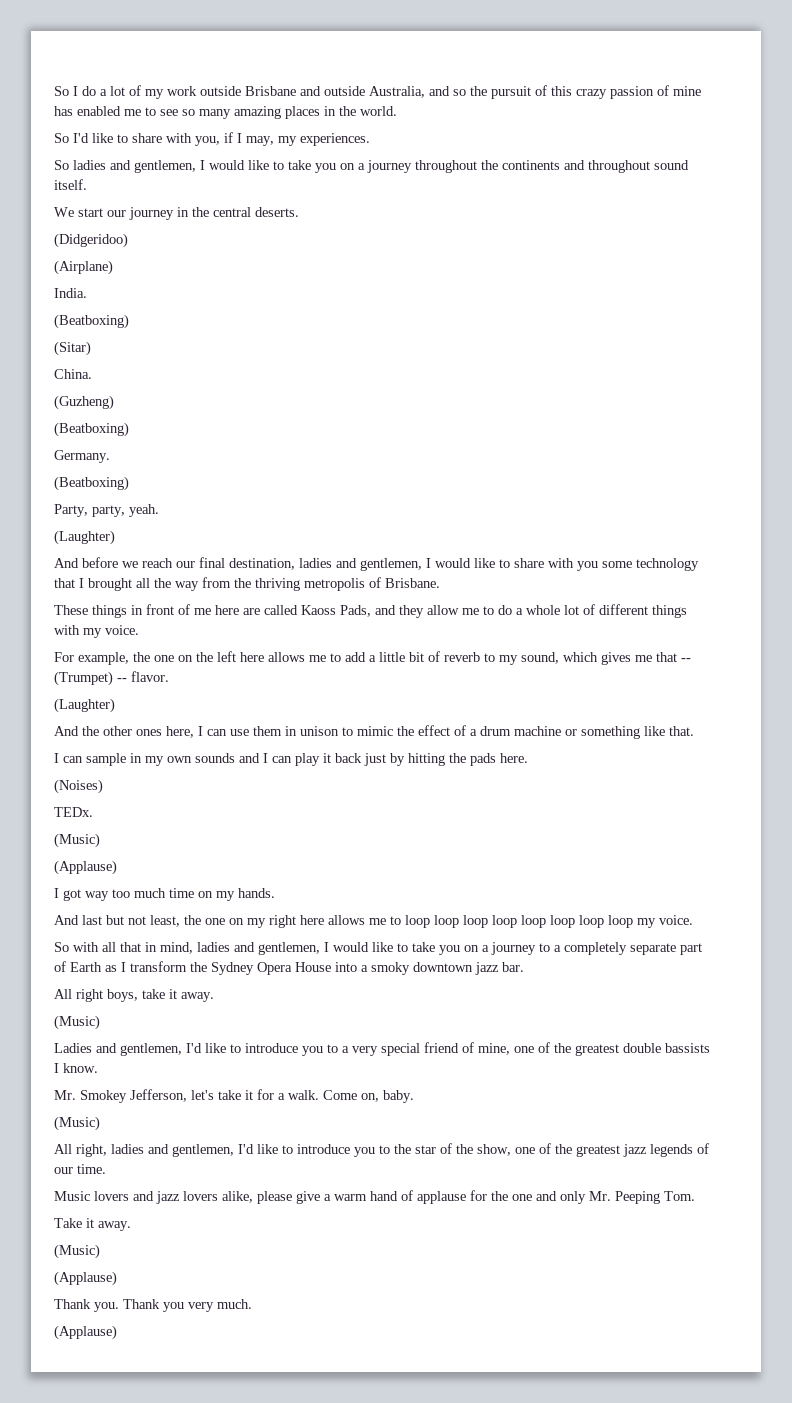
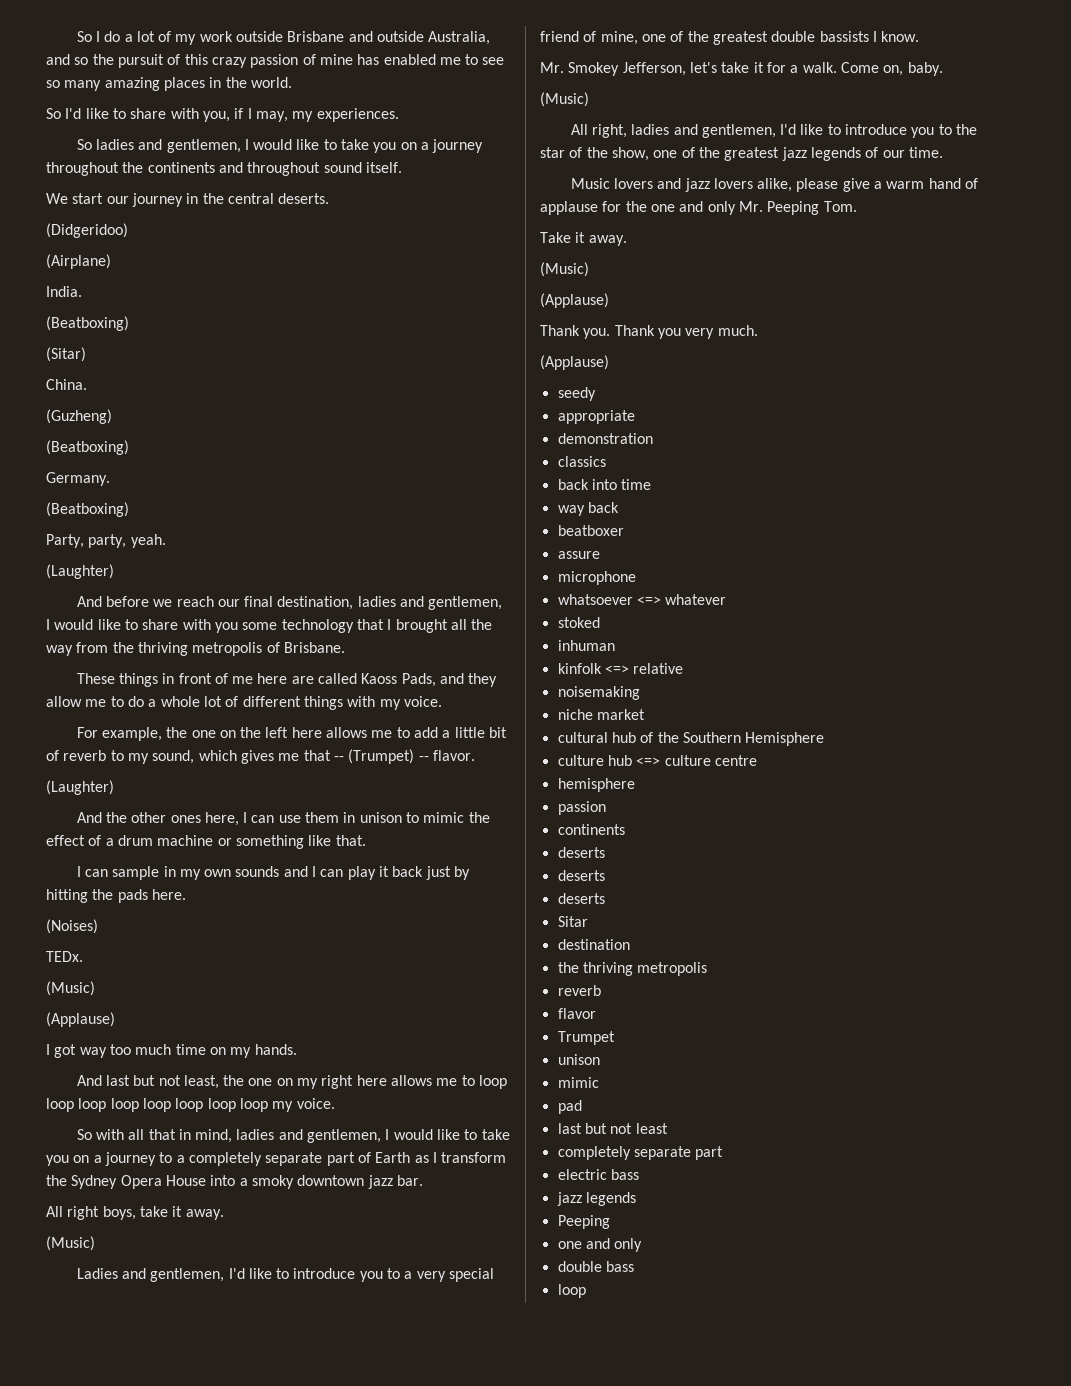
(117, 1332) none -> [557,387,596,401] [557,410,635,424] [557,433,653,444] [557,456,606,467] [557,479,652,490] [557,502,619,516] [557,525,624,536] [557,551,600,559] [557,571,636,585] [557,594,727,605] [557,617,600,628] [557,640,615,651] [557,663,684,674] [557,686,640,700] [557,709,645,720] [557,732,825,746] [557,755,757,766] [557,778,635,792] [557,801,606,815] [557,824,625,835] [557,847,605,858] [557,870,605,881] [557,893,605,904] [557,916,588,927] [557,939,630,950] [557,962,708,976] [557,985,601,996] [557,1008,596,1019] [557,1031,615,1045] [557,1054,600,1065] [557,1077,599,1088] [557,1100,582,1114] [557,1123,668,1134] [557,1146,724,1160] [557,1169,639,1180] [556,1192,636,1206] [557,1215,610,1229] [557,1238,643,1252] [557,1261,634,1272] [557,1284,586,1298] // seedy // appropriate // demonstration // classics // back into time // way back // beatboxer // assure // microphone // whatsoever <=> whatever // stoked // inhuman // kinfolk <=> relative // noisemaking // niche market // cultural hub of the Southern Hemisphere // culture hub <=> culture centre // hemisphere // passion // continents // deserts // deserts // deserts // Sitar // destination // the thriving metropolis // reverb // flavor // Trumpet // unison // mimic // pad // last but not least // completely separate part // electric bass // jazz legends // Peeping // one and only // double bass // loop

